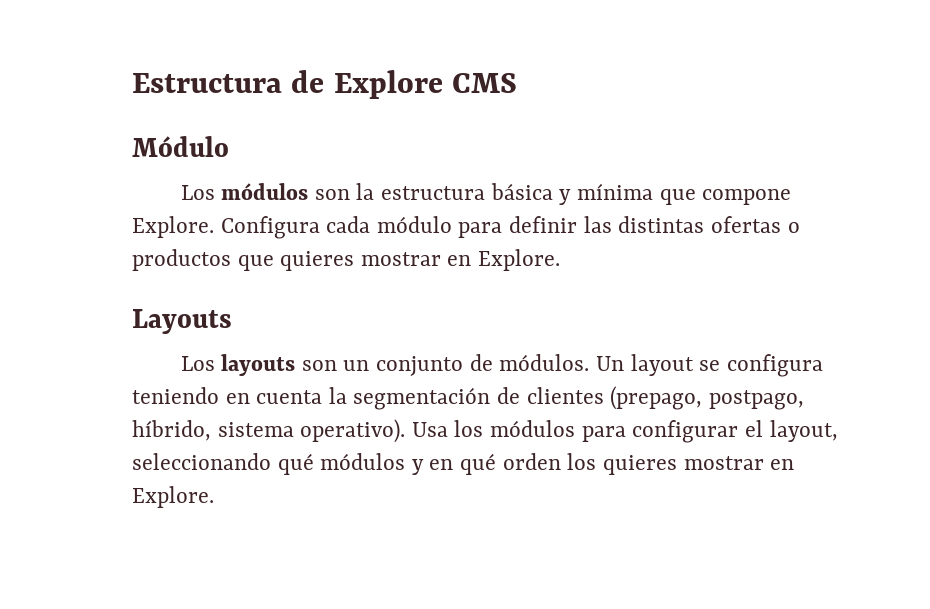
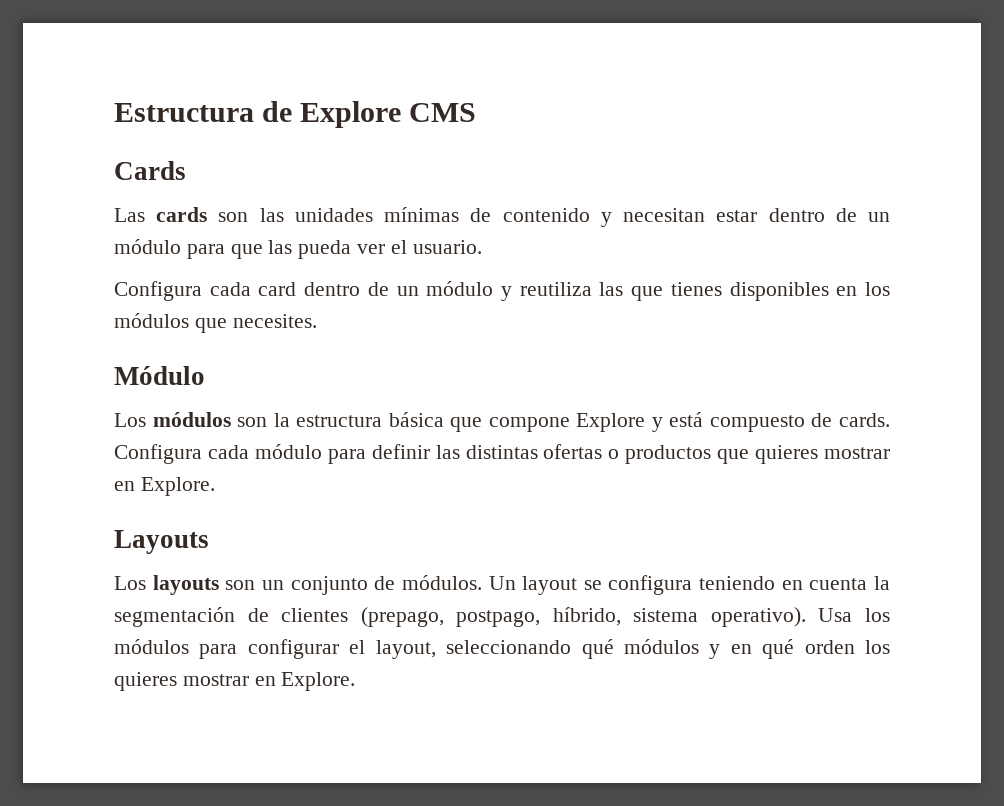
(517, 83) none -> [114,161,186,180] [114,207,891,227] [114,239,482,259] [114,281,890,301] [114,313,317,333] // Cards // Las cards son las unidades mínimas de contenido y necesitan estar dentro de un módulo para que las pueda ver el usuario. // Configura cada card dentro de un módulo y reutiliza las que tienes disponibles en los módulos que necesites.
[559,183,792,205] [132,216,214,238] y mínima que compone Explore. -> [450,412,891,432] que compone Explore y está compuesto de cards.

